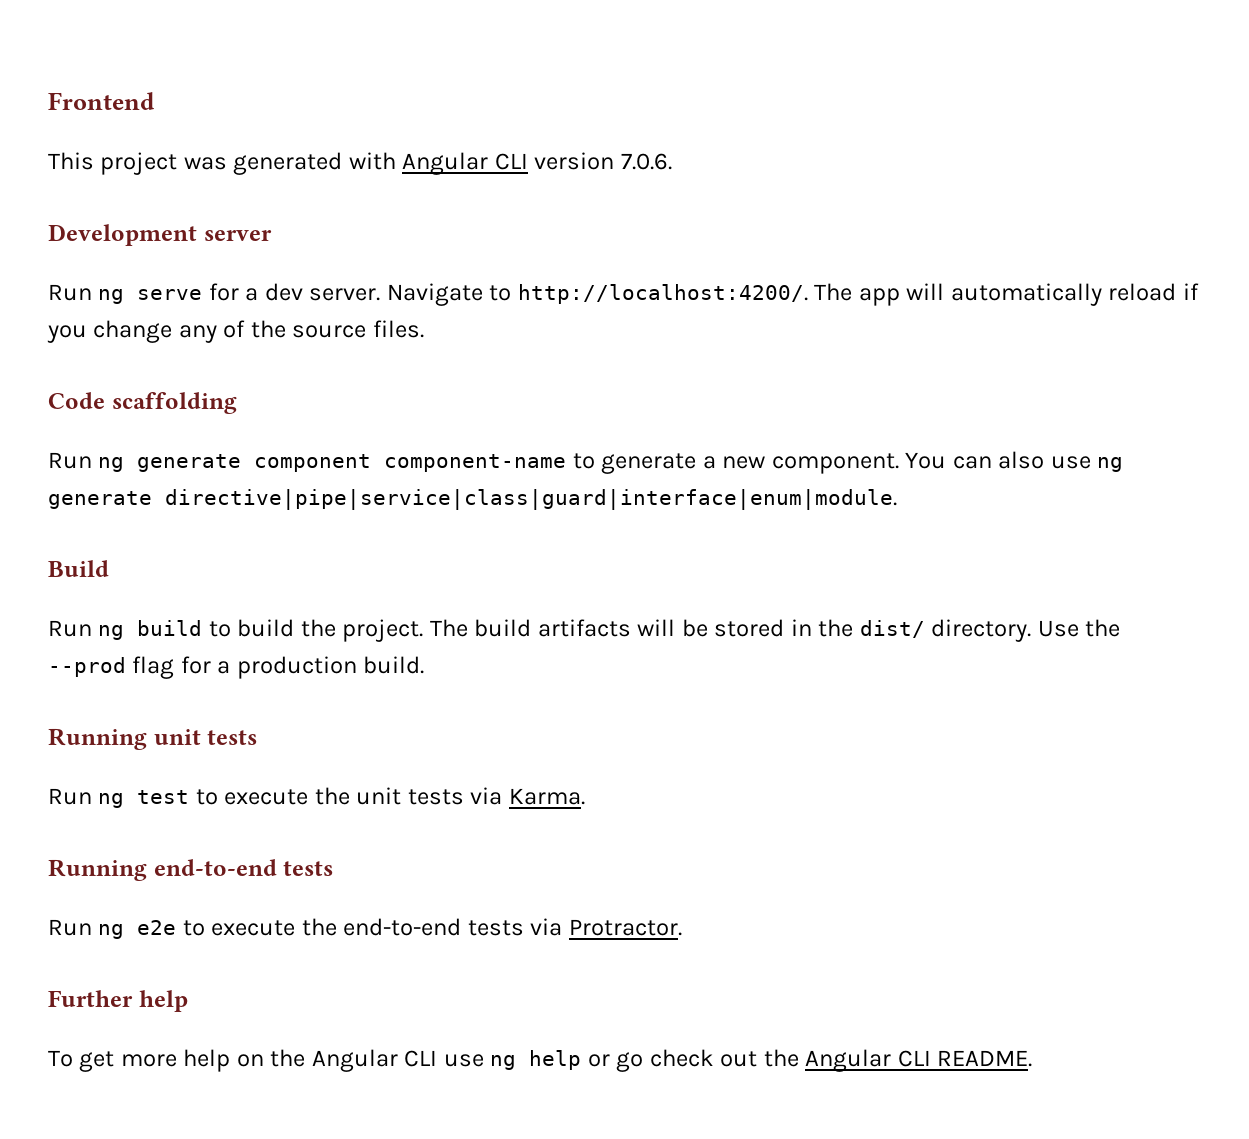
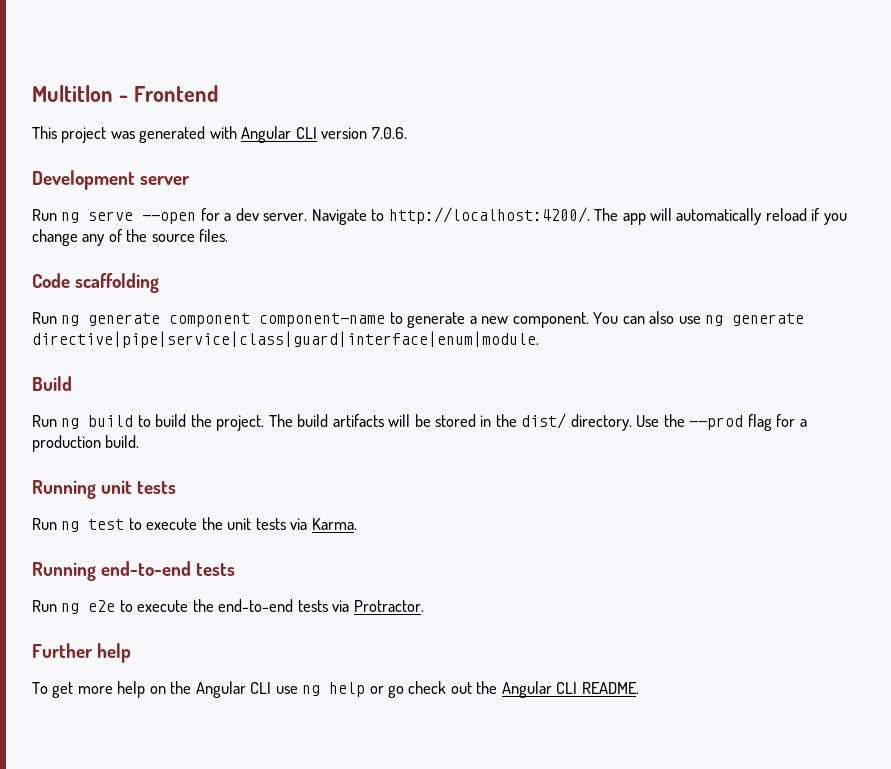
(48, 101) none -> [32,85,128,102] Multitlon -
(203, 294) none -> [142,212,197,224] --open

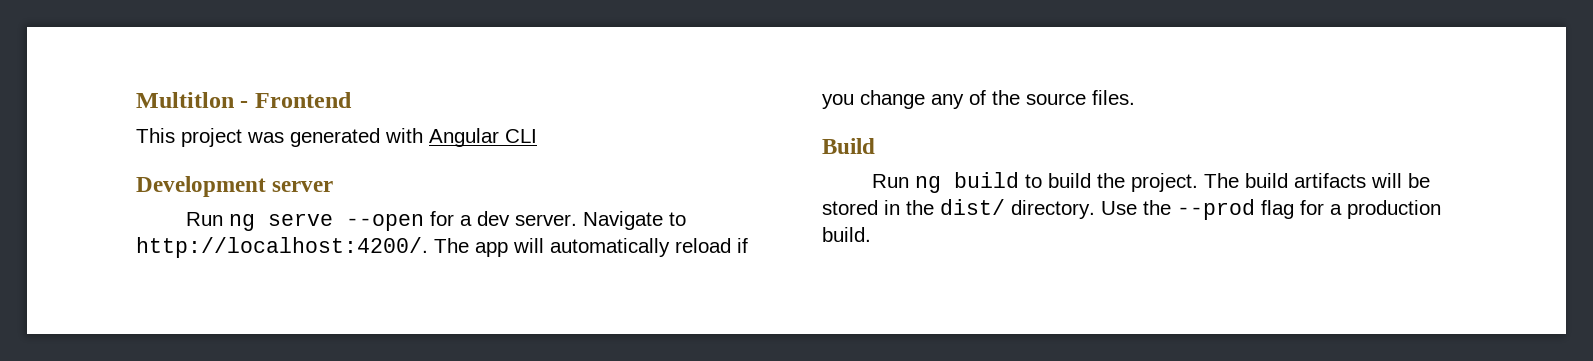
[321,127,407,139] version 7.0.6. -> (537, 136) none
[32,273,160,293] [32,311,804,328] [32,331,539,348] // Code scaffolding // Run ng generate component component-name to generate a new component. You can also use ng generate directive|pipe|service|class|guard|interface|enum|module. -> (1135, 97) none
[32,480,177,499] [32,517,357,532] [32,561,236,581] [32,599,424,614] [32,643,132,663] [32,681,639,698] // Running unit tests // Run ng test to execute the unit tests via Karma. // Running end-to-end tests // Run ng e2e to execute the end-to-end tests via Protractor. // Further help // To get more help on the Angular CLI use ng help or go check out the Angular CLI README. -> (871, 234) none

